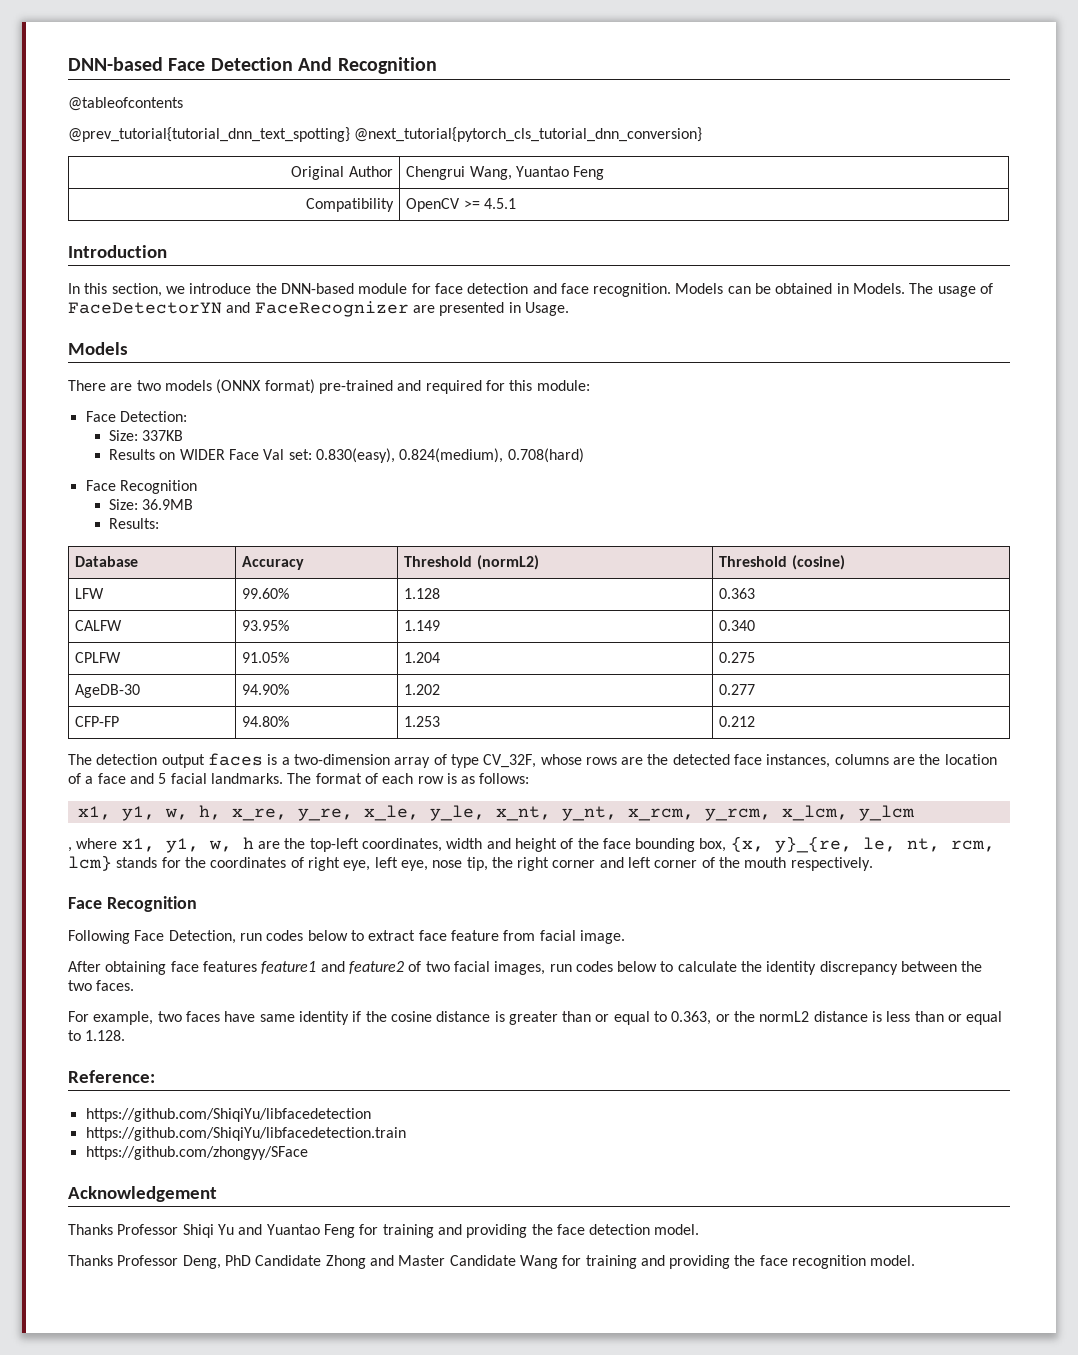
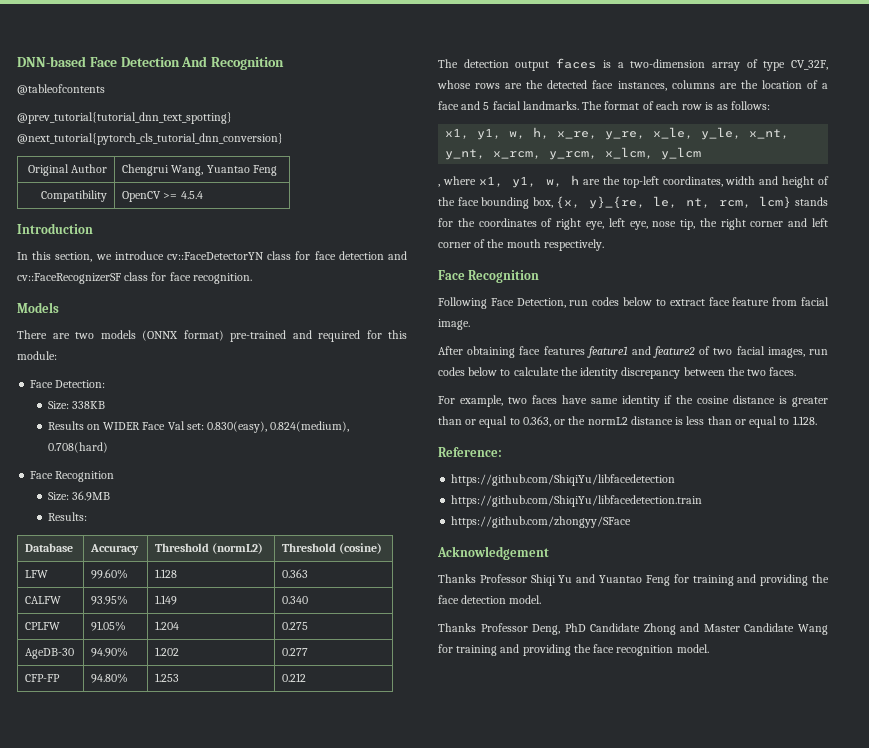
[483,198,516,209] 4.5.1 -> [180,191,203,199] 4.5.4
[255,283,408,294] the DNN-based module -> [167,251,292,260] cv::FaceDetectorYN class
(557, 288) none -> [17,272,167,284] cv::FaceRecognizerSF class for
[675,283,994,297] [68,301,569,317] Models can be obtained in Models. The usage of FaceDetectorYN and FaceRecognizer are presented in Usage. -> (252, 278) none
[142,430,184,441] 337KB -> [71,401,105,409] 338KB

